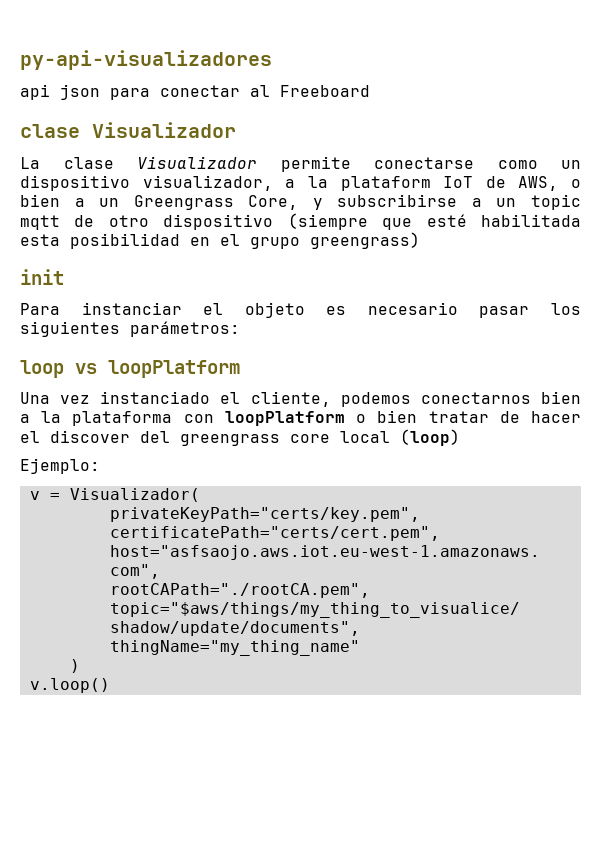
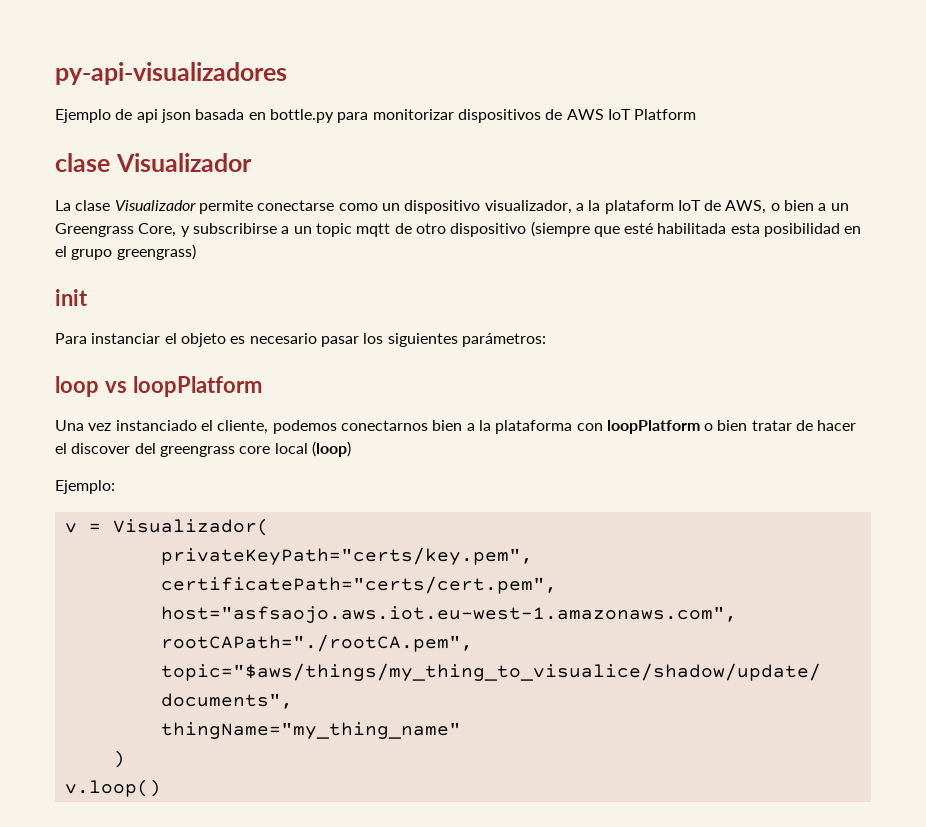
[20,84,370,100] api json para conectar al Freeboard -> [55,109,697,123] Ejemplo de api json basada en bottle.py para monitorizar dispositivos de AWS IoT Platform

